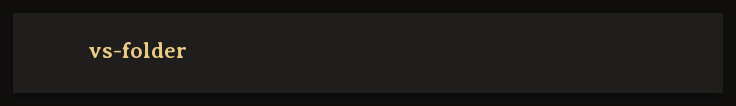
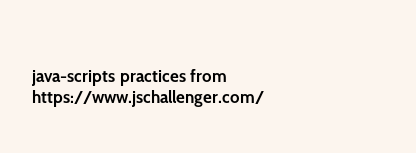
[88,42,187,58] vs-folder -> [31,69,228,86] [32,90,264,107] java-scripts practices from https://www.jschallenger.com/

